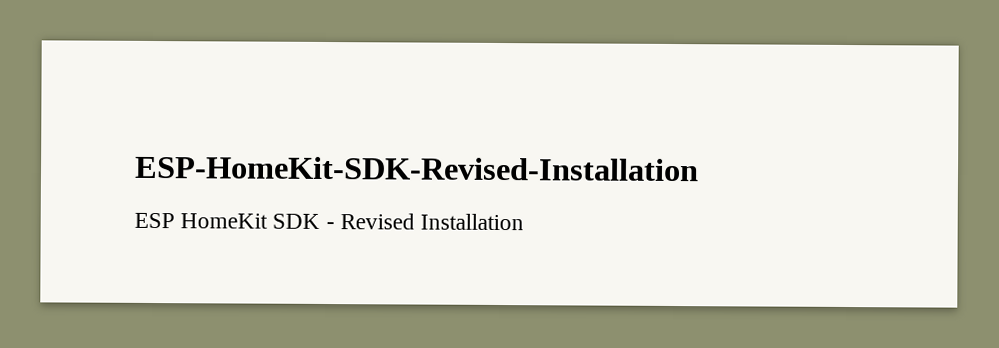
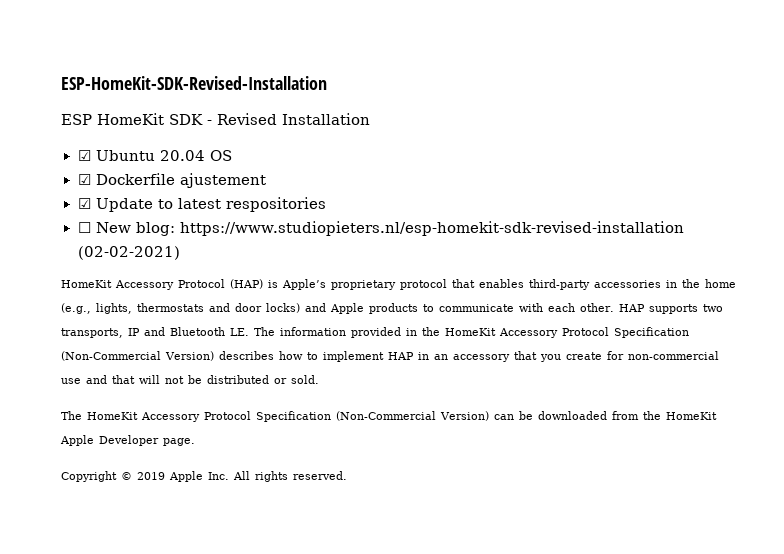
(525, 222) none -> [77,150,232,161] [77,173,266,188] [77,197,326,212] [77,221,685,236] [77,246,180,260] [61,279,736,290] [61,303,723,314] [61,327,689,338] [61,351,719,362] [61,375,319,384] [61,411,717,422] [60,435,195,446] [61,471,347,482] // ☑ Ubuntu 20.04 OS // ☑ Dockerfile ajustement // ☑ Update to latest respositories // ☐ New blog: https://www.studiopieters.nl/esp-homekit-sdk-revised-installation (02-02-2021) // HomeKit Accessory Protocol (HAP) is Apple’s proprietary protocol that enables third-party accessories in the home (e.g., lights, thermostats and door locks) and Apple products to communicate with each other. HAP supports two transports, IP and Bluetooth LE. The information provided in the HomeKit Accessory Protocol Specification (Non-Commercial Version) describes how to implement HAP in an accessory that you create for non-commercial use and that will not be distributed or sold. // The HomeKit Accessory Protocol Specification (Non-Commercial Version) can be downloaded from the HomeKit Apple Developer page. // Copyright © 2019 Apple Inc. All rights reserved.

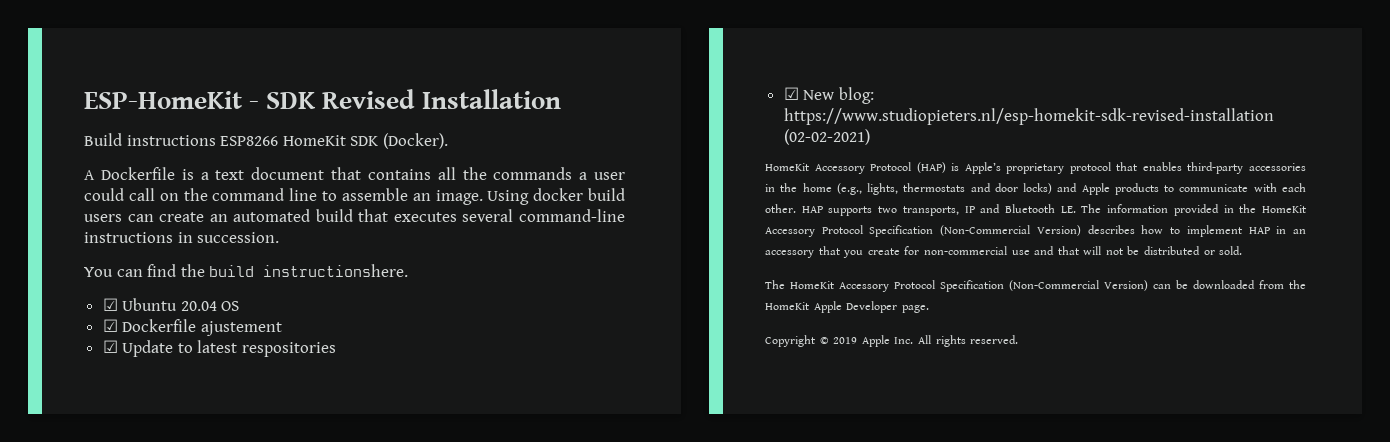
[61,76,327,90] [61,113,370,125] ESP-HomeKit-SDK-Revised-Installation // ESP HomeKit SDK - Revised Installation -> [84,89,561,109] [84,133,448,149] [84,167,625,180] [84,188,625,205] [84,209,625,222] [84,232,280,243] [84,264,409,277] ESP-HomeKit - SDK Revised Installation // Build instructions ESP8266 HomeKit SDK (Docker). // A Dockerfile is a text document that contains all the commands a user could call on the command line to assemble an image. Using docker build users can create an automated build that executes several command-line instructions in succession. // You can find the build instructionshere.
[77,222,91,233] ☐ -> [783,87,799,100] ☑

